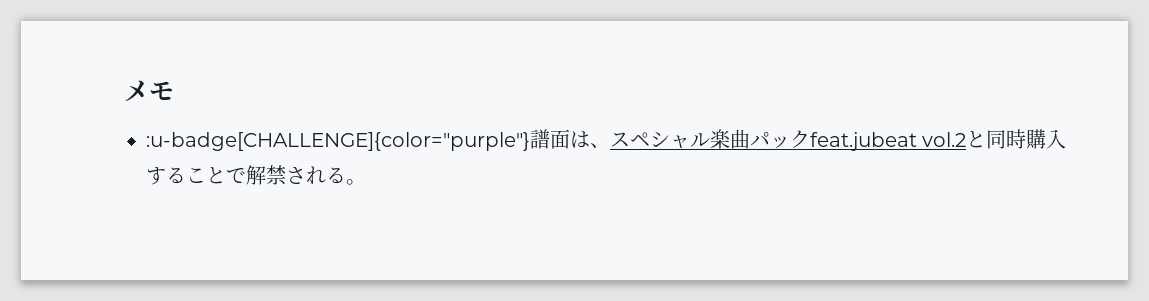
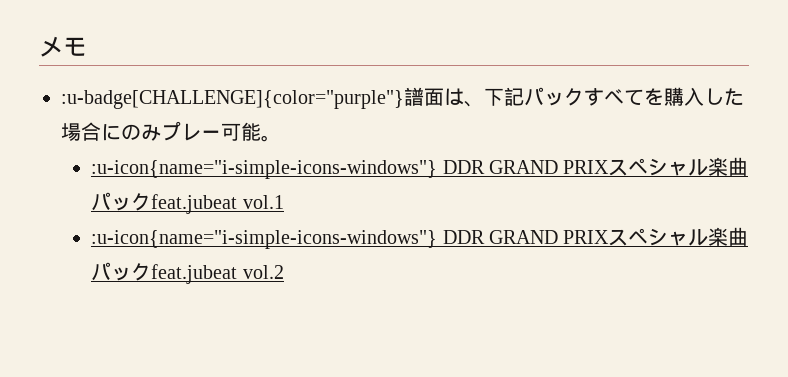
(610, 145) none -> [484,87,744,106] [61,121,281,142] [91,157,749,179] [91,192,284,214] [91,230,610,249] 下記パックすべてを購入した場合にのみプレー可能。 // :u-icon{name="i-simple-icons-windows"} DDR GRAND PRIXスペシャル楽曲パックfeat.jubeat vol.1 // :u-icon{name="i-simple-icons-windows"} DDR GRAND PRIX
[966,129,1067,149] [146,165,366,185] と同時購入することで解禁される。 -> (284, 272) none

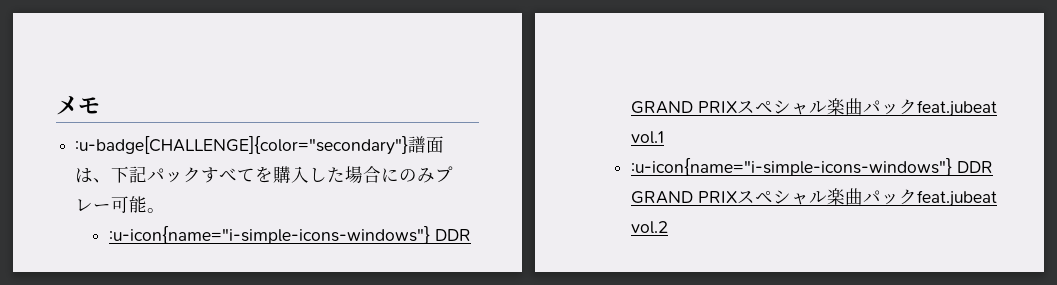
[61,90,404,109] :u-badge[CHALLENGE]{color="purple"} -> [75,136,409,155] :u-badge[CHALLENGE]{color="secondary"}

